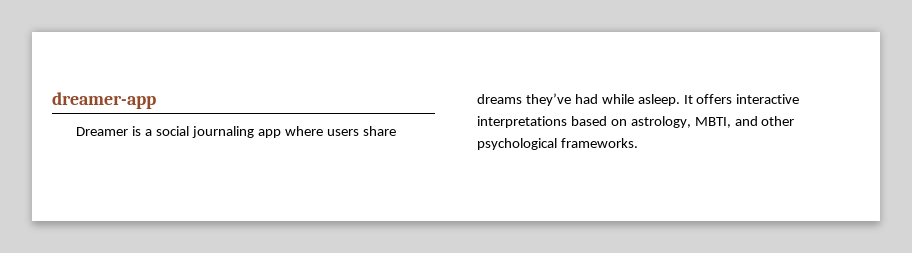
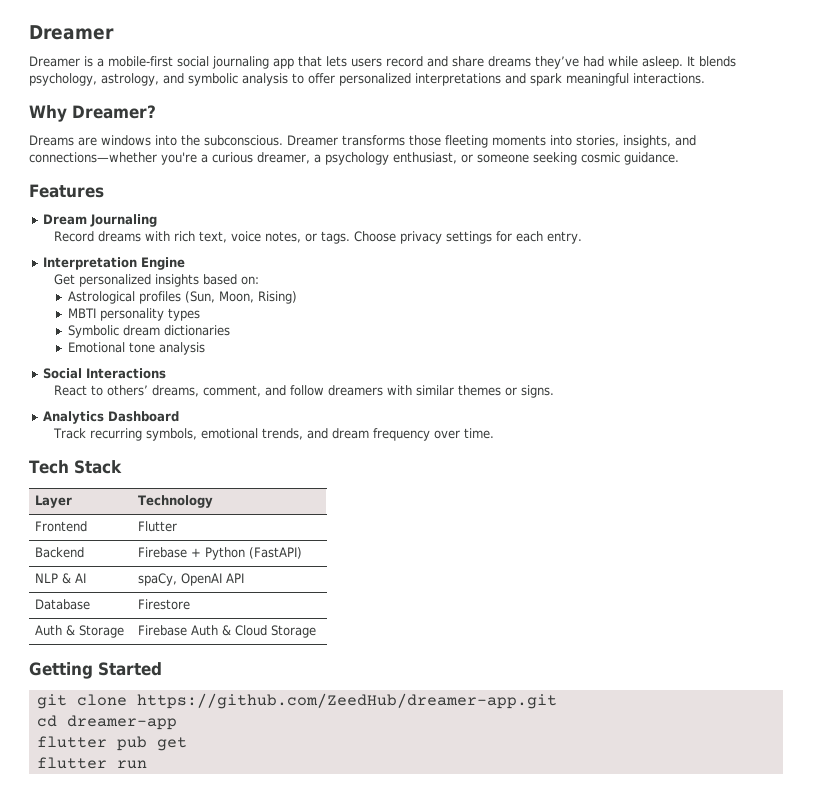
[52,92,156,109] dreamer-app -> [29,25,114,40] Dreamer
(153, 132) none -> [108,56,173,67] mobile-first
[284,126,359,136] where users -> [298,56,448,67] that lets users record and
[696,94,800,104] [477,116,795,128] [477,138,638,150] offers interactive interpretations based on astrology, MBTI, and other psychological frameworks. -> [699,56,736,67] [29,73,705,86] [29,105,156,122] [29,135,696,148] [29,152,679,165] [29,184,104,198] [43,214,158,227] [53,231,582,244] [43,257,186,270] [53,274,259,287] [67,291,297,304] [67,308,200,321] [67,325,230,338] [67,342,205,355] [43,368,167,379] [53,385,554,398] [43,411,180,424] [52,428,494,441] [29,460,122,474] [35,495,73,508] [138,495,214,508] [35,521,88,532] [138,521,178,532] [35,547,85,558] [138,547,303,560] [35,573,87,584] [138,573,245,586] [35,599,91,610] [138,599,191,610] [35,625,125,638] [138,625,317,638] [29,662,162,679] [36,693,557,709] [36,715,177,730] [36,736,187,751] [36,757,147,769] blends psychology, astrology, and symbolic analysis to offer personalized interpretations and spark meaningful interactions. // Why Dreamer? // Dreams are windows into the subconscious. Dreamer transforms those fleeting moments into stories, insights, and connections—whether you're a curious dreamer, a psychology enthusiast, or someone seeking cosmic guidance. // Features // Dream Journaling // Record dreams with rich text, voice notes, or tags. Choose privacy settings for each entry. // Interpretation Engine // Get personalized insights based on: // Astrological profiles (Sun, Moon, Rising) // MBTI personality types // Symbolic dream dictionaries // Emotional tone analysis // Social Interactions // React to others’ dreams, comment, and follow dreamers with similar themes or signs. // Analytics Dashboard // Track recurring symbols, emotional trends, and dream frequency over time. // Tech Stack // Layer | Technology // Frontend | Flutter // Backend | Firebase + Python (FastAPI) // NLP & AI | spaCy, OpenAI API // Database | Firestore // Auth & Storage | Firebase Auth & Cloud Storage // Getting Started // git clone https://github.com/ZeedHub/dreamer-app.git // cd dreamer-app // flutter pub get // flutter run

